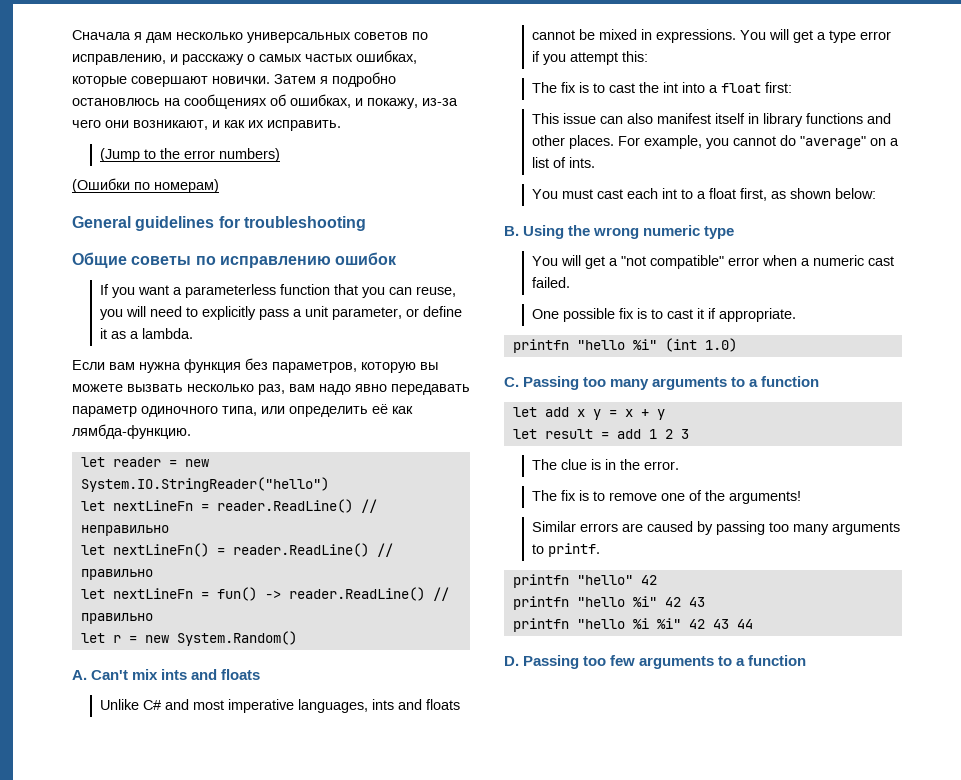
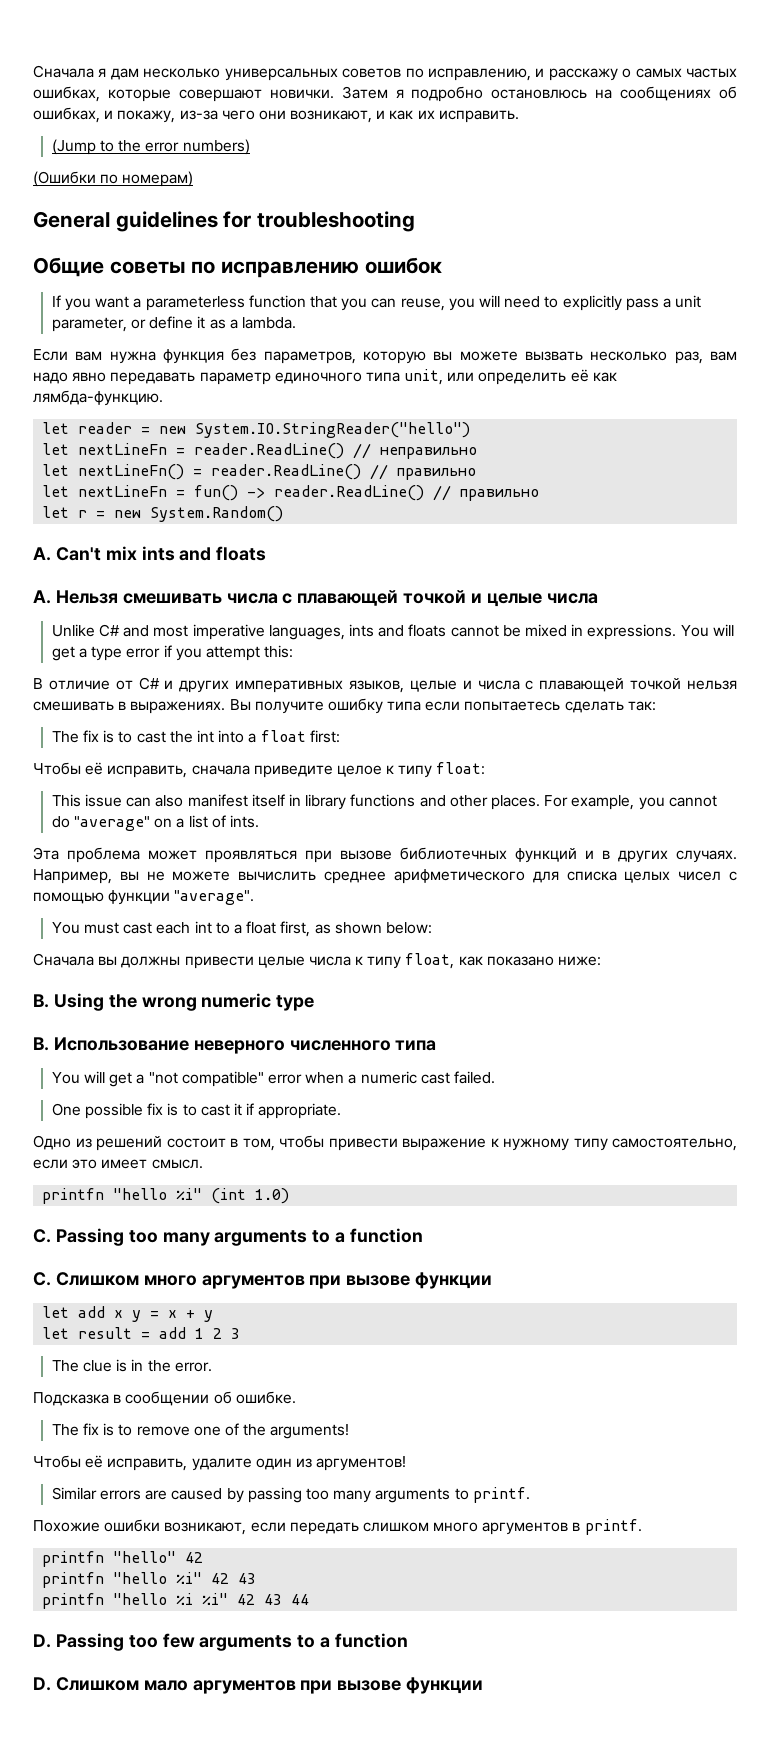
[141,406,257,417] одиночного типа, -> [274,369,444,385] единочного типа unit,
(261, 674) none -> [33,590,598,607] // A. Нельзя смешивать числа с плавающей точкой и целые числа
(649, 56) none -> [33,677,737,693] [33,698,656,714] // В отличие от C# и других императивных языков, целые и числа с плавающей точкой нельзя смешивать в выражениях. Вы получите ошибку типа если попытаетесь сделать так:
(793, 87) none -> [33,762,486,778] // Чтобы её исправить, сначала приведите целое к типу float:
(596, 162) none -> [33,847,737,863] [33,869,738,884] [33,890,255,905] // Эта проблема может проявляться при вызове библиотечных функций и в других случаях. Например, вы не можете вычислить среднее арифметического для списка целых чисел с помощью функции "average".
(877, 193) none -> [33,953,602,969] // Сначала вы должны привести целые числа к типу float, как показано ниже:
(735, 232) none -> [33,1037,437,1054] // B. Использование неверного численного типа
(797, 315) none -> [33,1135,737,1151] [33,1159,203,1169] // Одно из решений состоит в том, чтобы привести выражение к нужному типу самостоятельно, если это имеет смысл.
(820, 381) none -> [33,1272,493,1289] // C. Слишком много аргументов при вызове функции
(680, 465) none -> [33,1391,296,1406] // Подсказка в сообщении об ошибке.
(802, 497) none -> [33,1455,407,1471] // Чтобы её исправить, удалите один из аргументов!
(601, 550) none -> [33,1519,642,1535] // Похожие ошибки возникают, если передать слишком много аргументов в printf.
(807, 660) none -> [33,1677,484,1694] // D. Слишком мало аргументов при вызове функции

